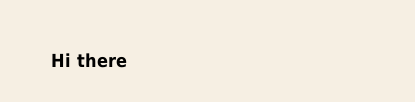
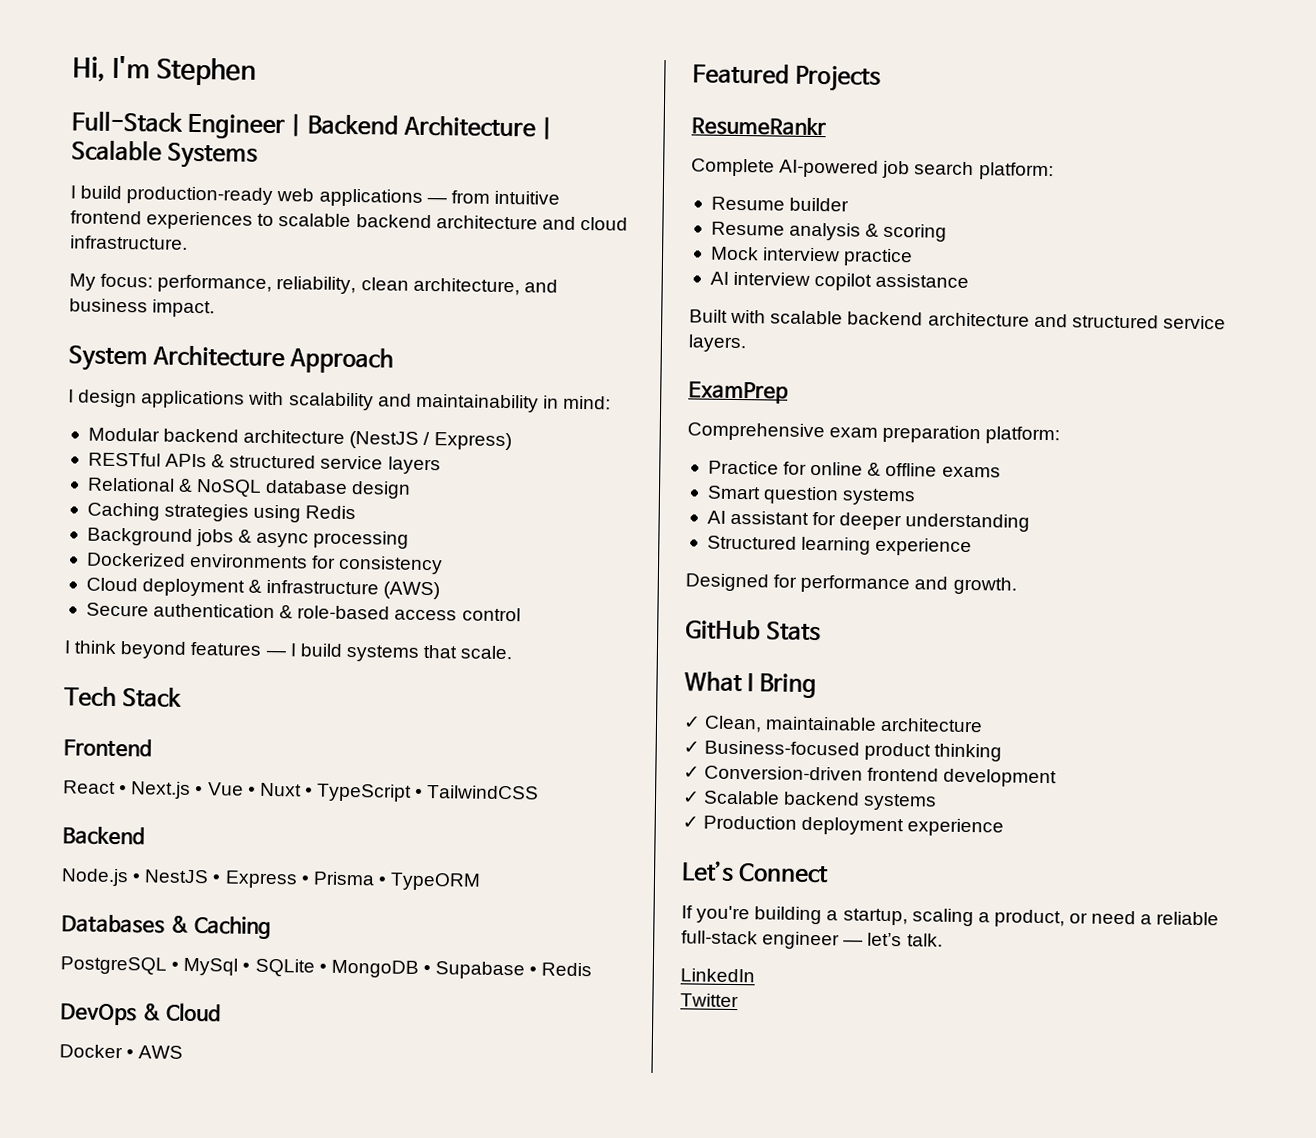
[51,53,127,68] Hi there -> [72,55,256,86] [71,110,553,140] [71,139,259,169] [70,185,560,207] [70,210,628,231] [70,235,188,250] [69,273,558,296] [69,298,216,318] [68,345,395,374] [68,389,612,413] [87,427,512,451] [87,452,441,475] [86,477,412,499] [86,502,357,523] [86,527,410,549] [85,552,444,575] [85,577,441,600] [85,602,521,622] [64,640,513,662] [64,686,183,708] [63,738,152,758] [63,780,540,802] [62,826,145,846] [61,868,482,891] [61,914,272,940] [60,956,593,980] [60,1002,222,1026] [59,1044,184,1059] [692,63,882,92] [691,116,826,137] [691,158,1054,181] [710,196,850,212] [710,221,948,242] [709,246,914,267] [709,271,970,291] [689,309,1226,330] [688,334,747,353] [688,381,789,404] [687,422,1061,445] [707,460,1001,478] [706,485,917,506] [706,510,1031,532] [706,535,973,557] [685,573,1017,595] [685,619,822,642] [684,671,818,699] [683,715,984,733] [683,740,1003,762] [683,765,1058,788] [682,790,938,811] [682,815,1005,837] [681,860,830,884] [681,905,1220,928] [681,930,943,950] [680,968,755,983] [680,993,739,1008] Hi, I'm Stephen // Full-Stack Engineer | Backend Architecture | Scalable Systems // I build production-ready web applications — from intuitive frontend experiences to scalable backend architecture and cloud infrastructure. // My focus: performance, reliability, clean architecture, and business impact. // System Architecture Approach // I design applications with scalability and maintainability in mind: // Modular backend architecture (NestJS / Express) // RESTful APIs & structured service layers // Relational & NoSQL database design // Caching strategies using Redis // Background jobs & async processing // Dockerized environments for consistency // Cloud deployment & infrastructure (AWS) // Secure authentication & role-based access control // I think beyond features — I build systems that scale. // Tech Stack // Frontend // React • Next.js • Vue • Nuxt • TypeScript • TailwindCSS // Backend // Node.js • NestJS • Express • Prisma • TypeORM // Databases & Caching // PostgreSQL • MySql • SQLite • MongoDB • Supabase • Redis // DevOps & Cloud // Docker • AWS // Featured Projects // ResumeRankr // Complete AI-powered job search platform: // Resume builder // Resume analysis & scoring // Mock interview practice // AI interview copilot assistance // Built with scalable backend architecture and structured service layers. // ExamPrep // Comprehensive exam preparation platform: // Practice for online & offline exams // Smart question systems // AI assistant for deeper understanding // Structured learning experience // Designed for performance and growth. // GitHub Stats // What I Bring // ✓ Clean, maintainable architecture // ✓ Business-focused product thinking // ✓ Conversion-driven frontend development // ✓ Scalable backend systems // ✓ Production deployment experience // Let’s Connect // If you're building a startup, scaling a product, or need a reliable full-stack engineer — let’s talk. // LinkedIn // Twitter

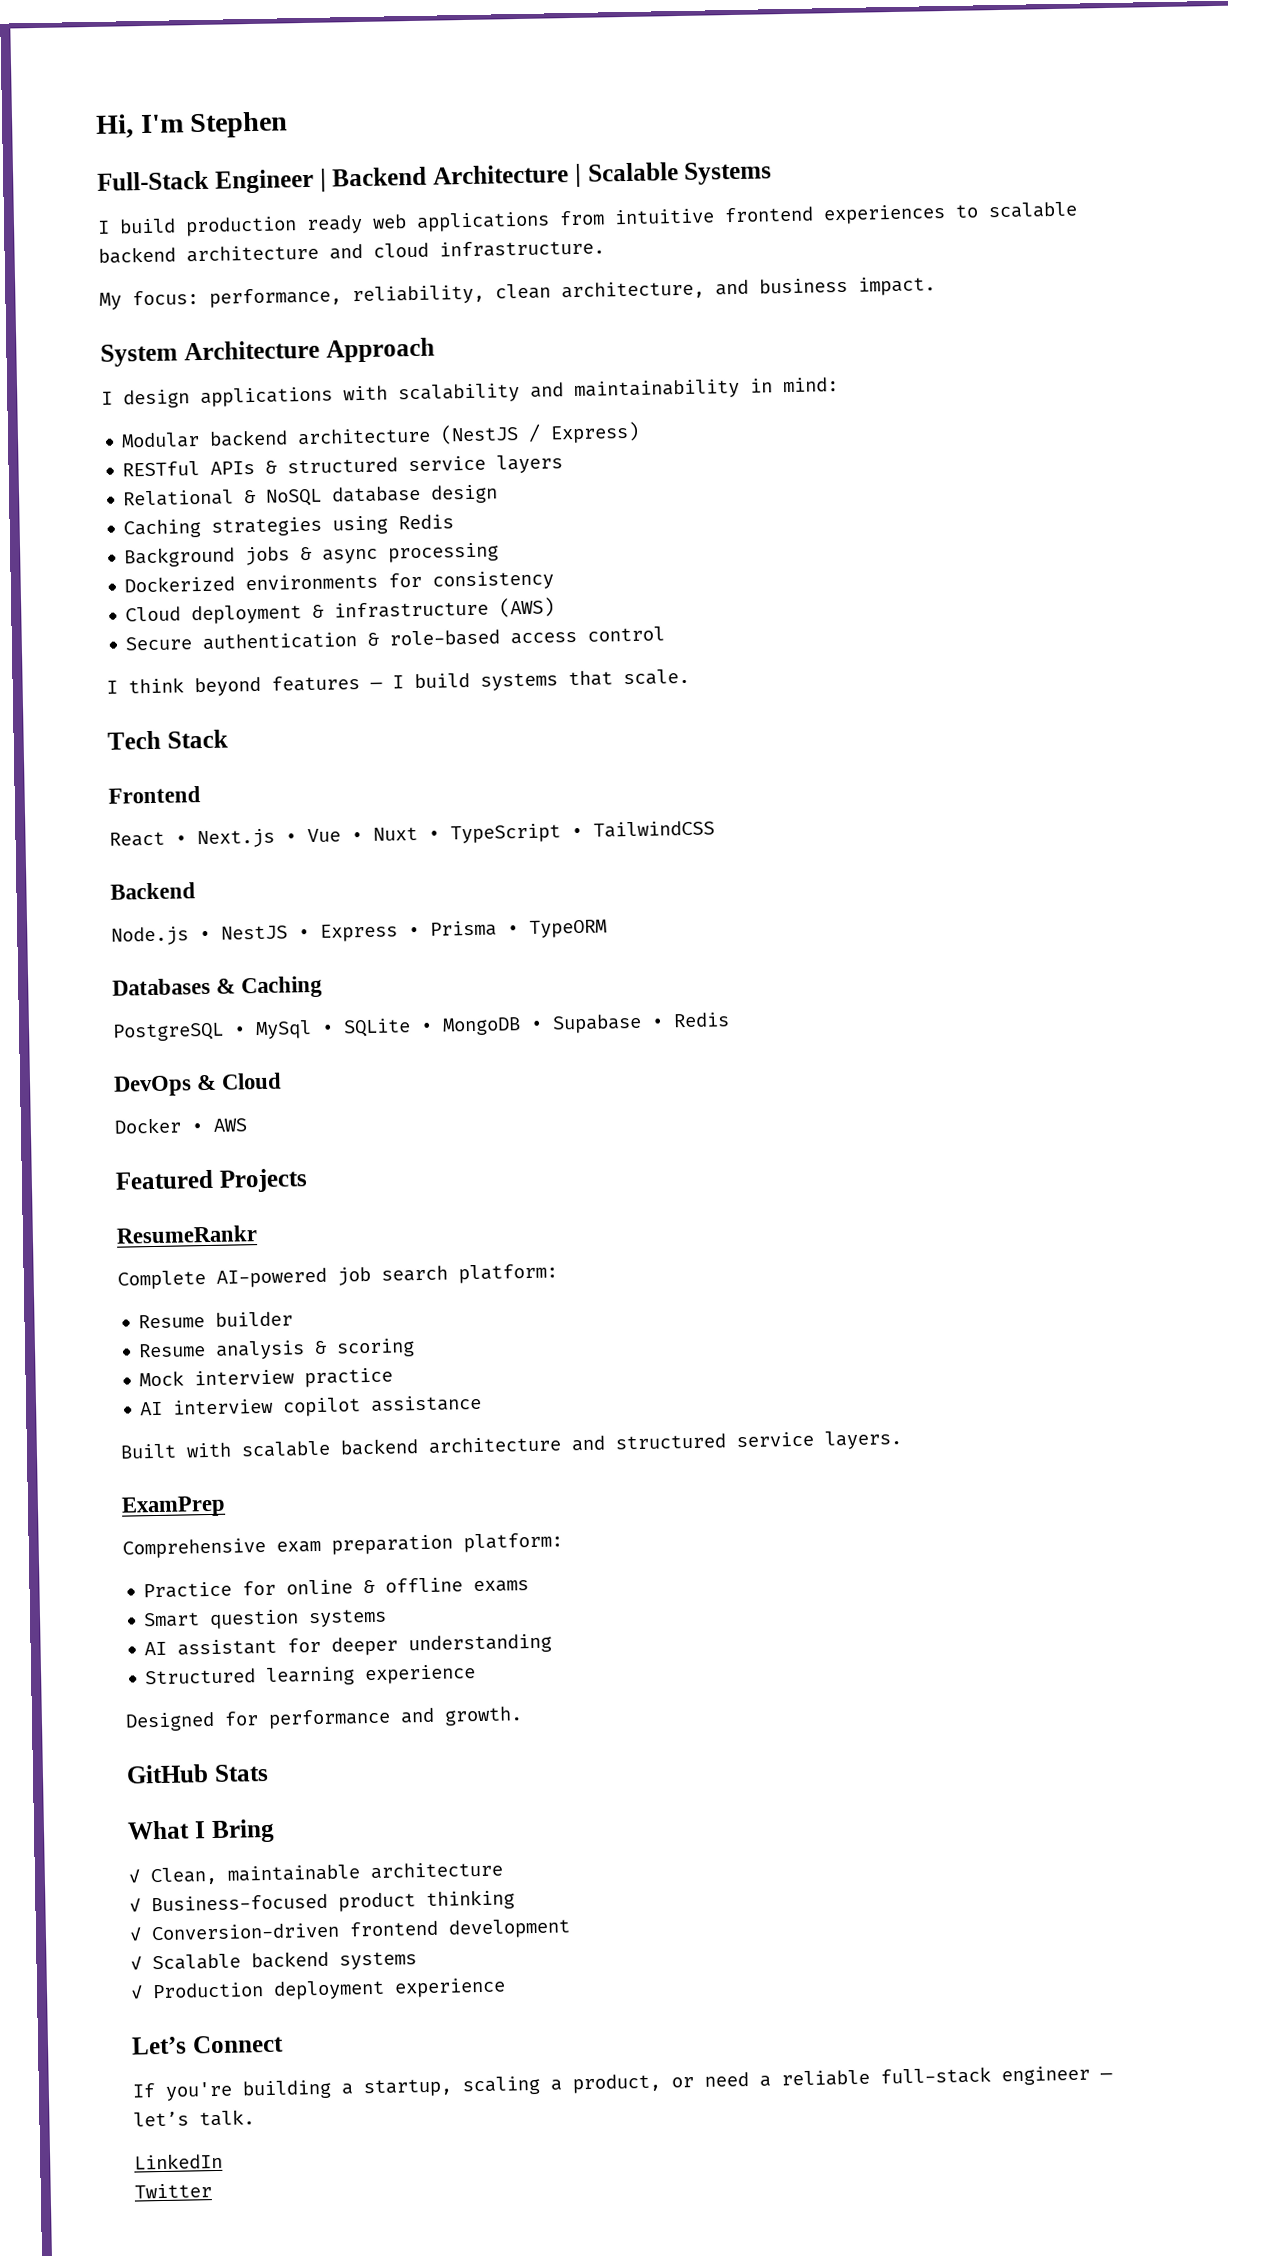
[126,186,274,206] production-ready -> [185,214,363,237] production ready
[426,196,447,204] — -> (550, 221) none

